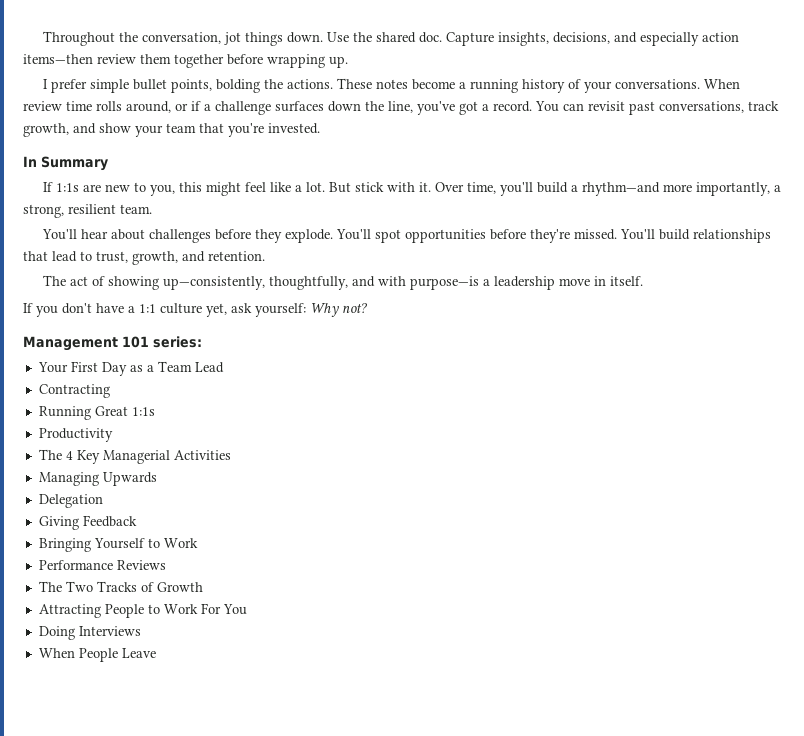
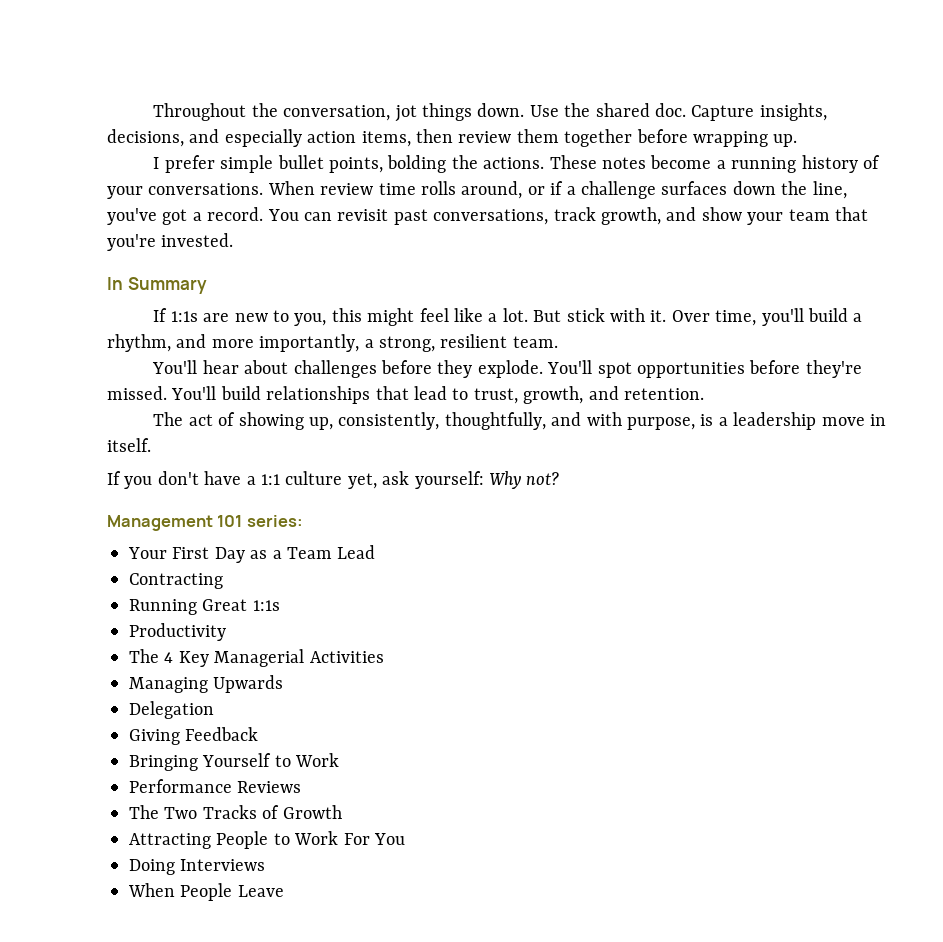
[23,54,93,64] items—then -> [361,129,453,147] items, then
[581,182,660,196] rhythm—and -> [107,334,207,352] rhythm, and
[162,276,265,290] up—consistently, -> [309,412,440,430] up, consistently,
[409,276,479,290] purpose—is -> [627,414,714,430] purpose, is

